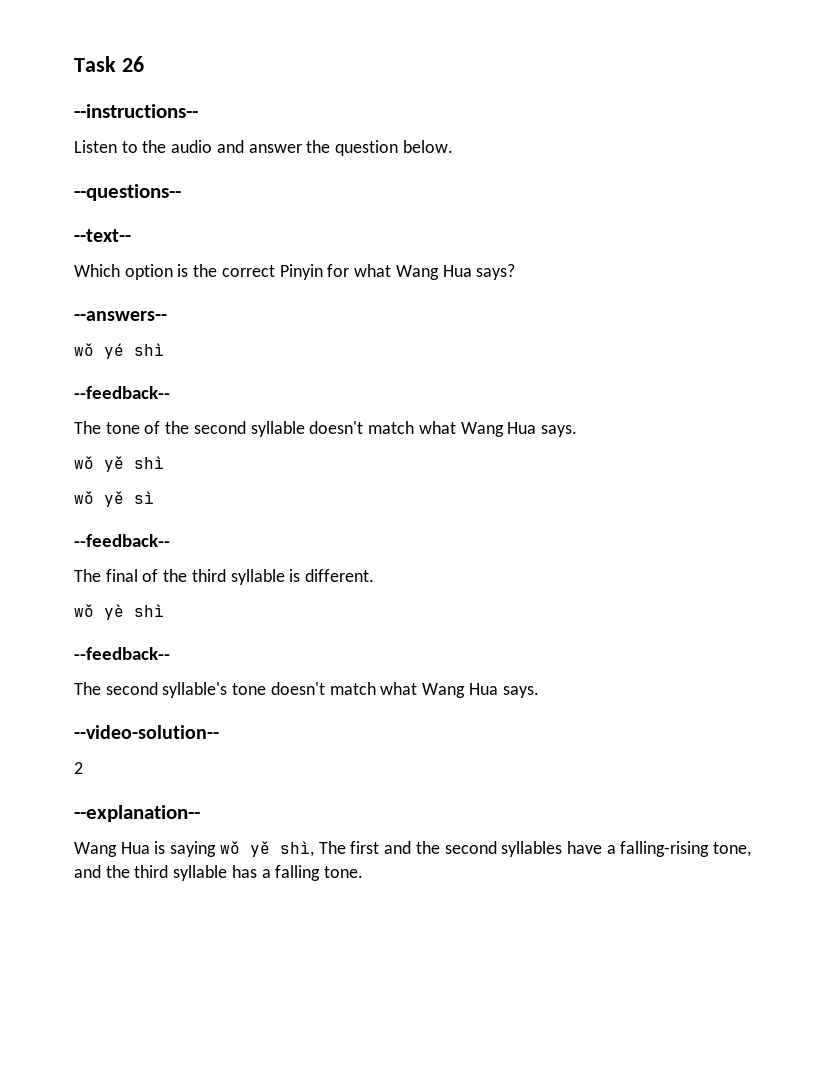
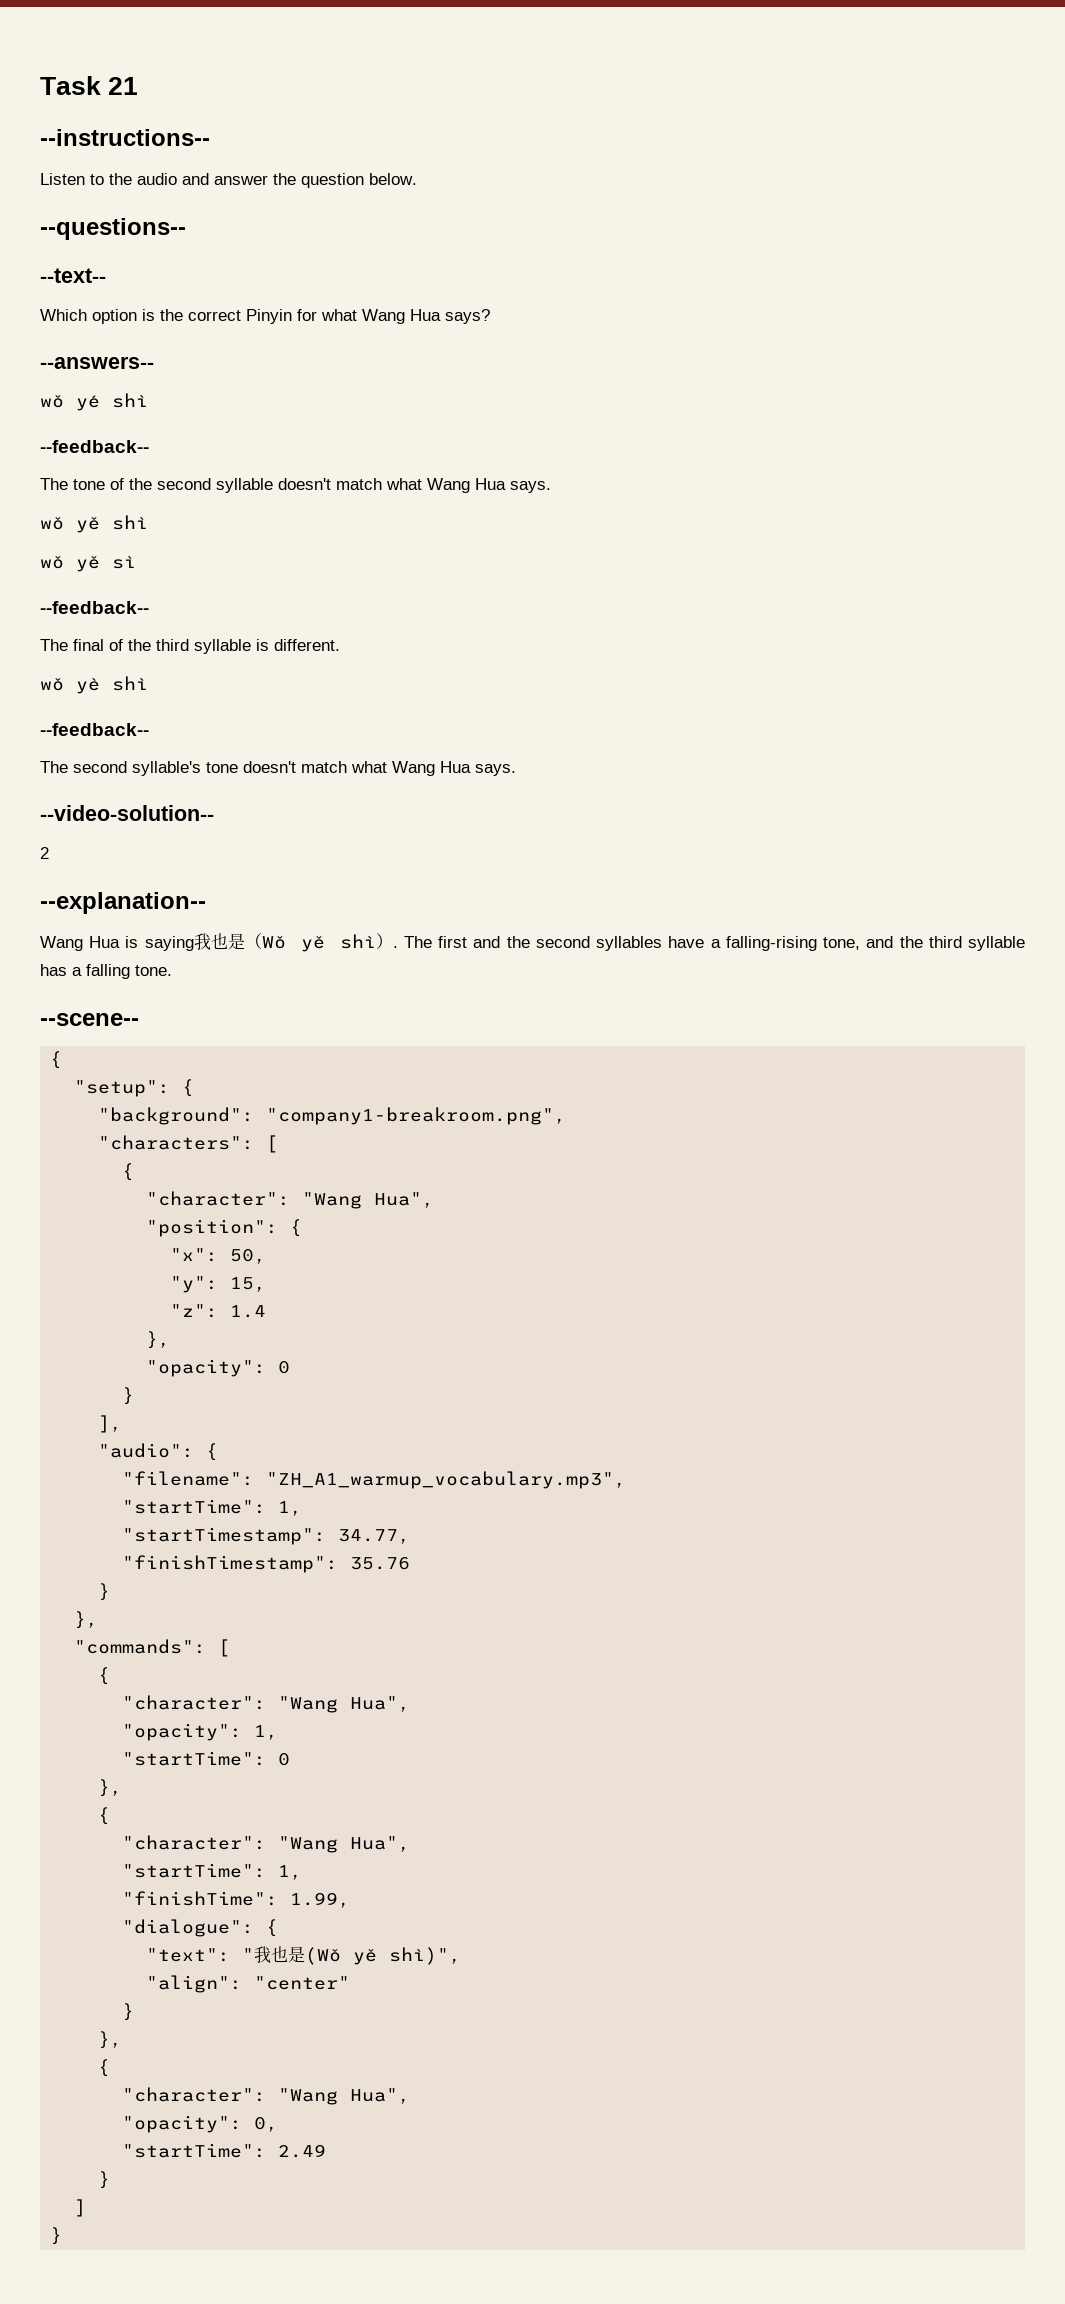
[121,56,144,72] 26 -> [108,77,139,95] 21
[219,841,314,857] wǒ yě shì, -> [193,933,398,952] 我也是（Wǒ yě shì）.
(364, 872) none -> [40,1013,139,1026] [50,1051,63,1069] [74,1079,195,1097] [98,1107,567,1125] [98,1135,279,1153] [122,1163,135,1181] [146,1191,435,1209] [146,1219,303,1237] [170,1248,267,1264] [170,1276,267,1293] [170,1304,267,1318] [146,1331,171,1349] [146,1359,291,1377] [122,1387,135,1405] [98,1415,123,1433] [98,1443,219,1461] [122,1471,627,1489] [122,1499,303,1516] [122,1527,411,1545] [122,1555,411,1573] [98,1583,111,1601] [74,1611,99,1629] [74,1639,231,1657] [98,1667,111,1685] [122,1695,411,1713] [122,1723,279,1741] [122,1751,291,1766] [98,1779,123,1797] [98,1807,111,1825] [122,1835,411,1853] [122,1863,303,1880] [122,1891,351,1908] [122,1919,279,1937] [146,1946,462,1965] [146,1975,351,1993] [122,2003,135,2021] [98,2031,123,2049] [98,2059,111,2077] [122,2087,411,2105] [122,2115,279,2133] [122,2143,327,2158] [98,2171,111,2189] [74,2199,87,2217] [50,2227,63,2245] // --scene-- // { // "setup": { // "background": "company1-breakroom.png", // "characters": [ // { // "character": "Wang Hua", // "position": { // "x": 50, // "y": 15, // "z": 1.4 // }, // "opacity": 0 // } // ], // "audio": { // "filename": "ZH_A1_warmup_vocabulary.mp3", // "startTime": 1, // "startTimestamp": 34.77, // "finishTimestamp": 35.76 // } // }, // "commands": [ // { // "character": "Wang Hua", // "opacity": 1, // "startTime": 0 // }, // { // "character": "Wang Hua", // "startTime": 1, // "finishTime": 1.99, // "dialogue": { // "text": "我也是(Wǒ yě shì)", // "align": "center" // } // }, // { // "character": "Wang Hua", // "opacity": 0, // "startTime": 2.49 // } // ] // }

